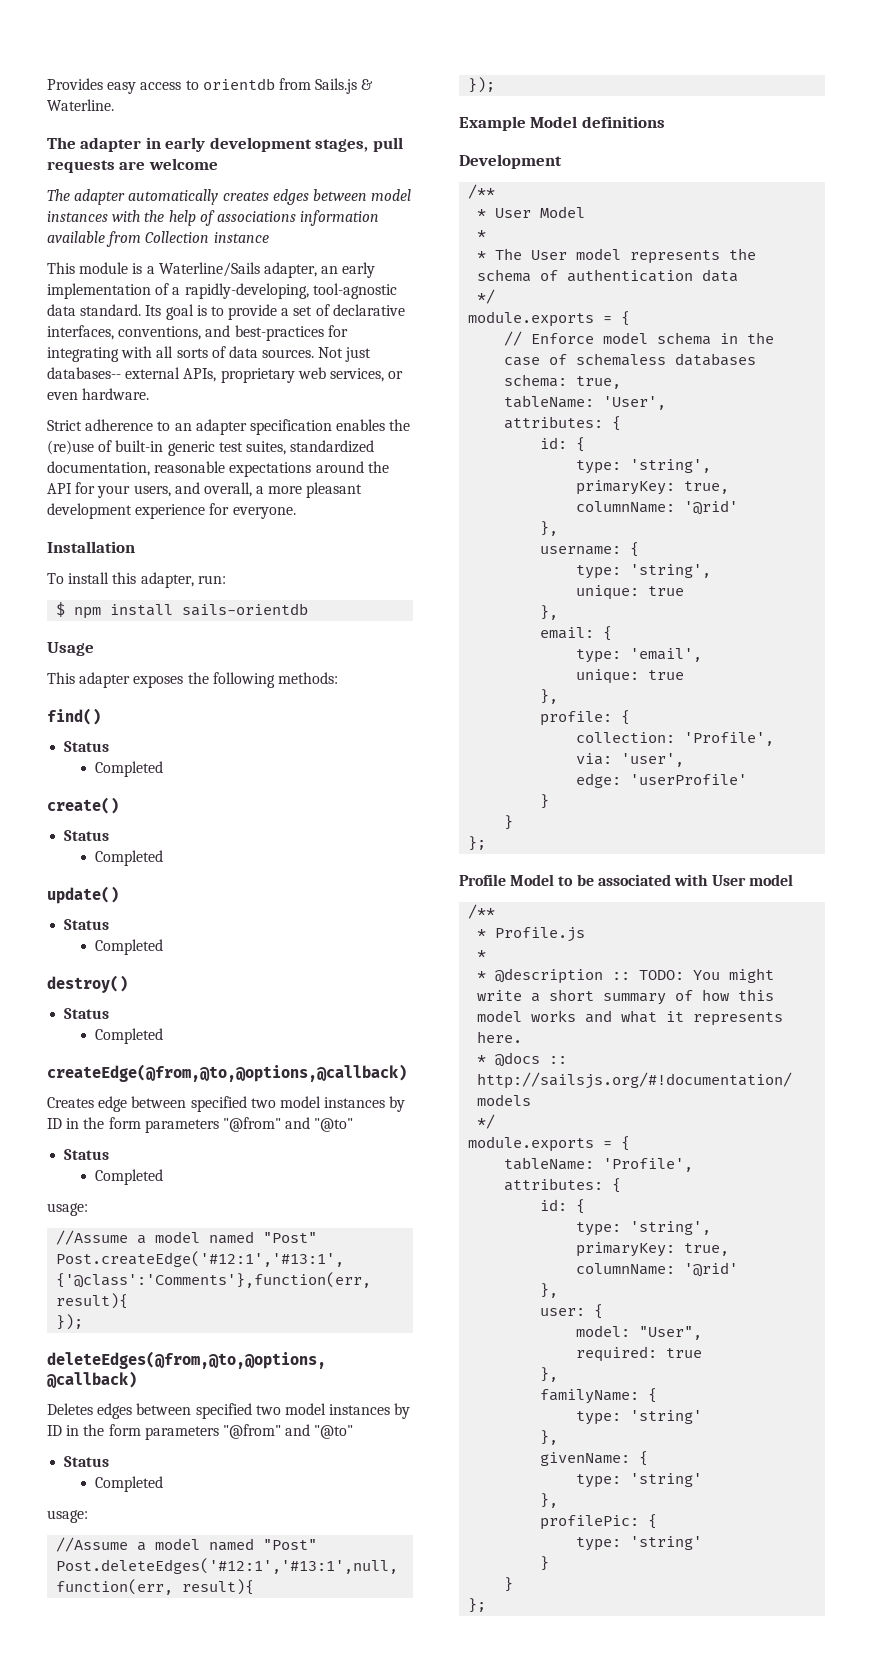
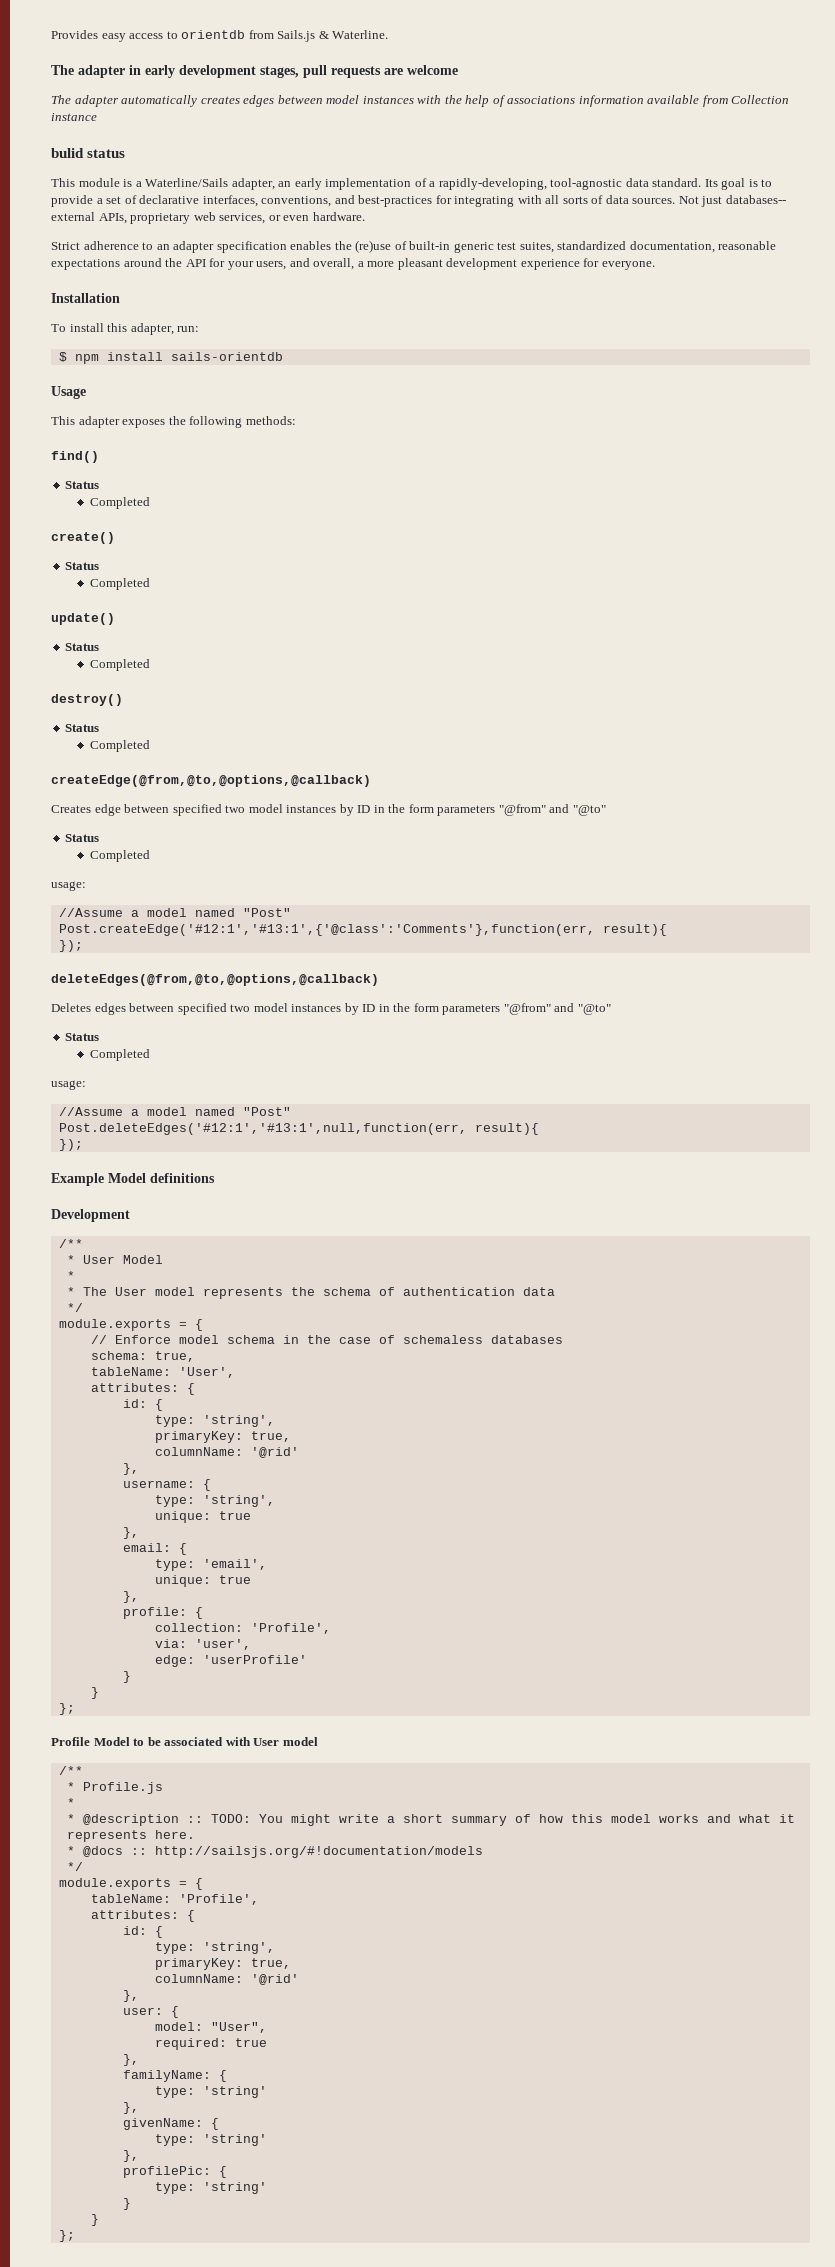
(269, 237) none -> [51,148,126,158] // bulid status

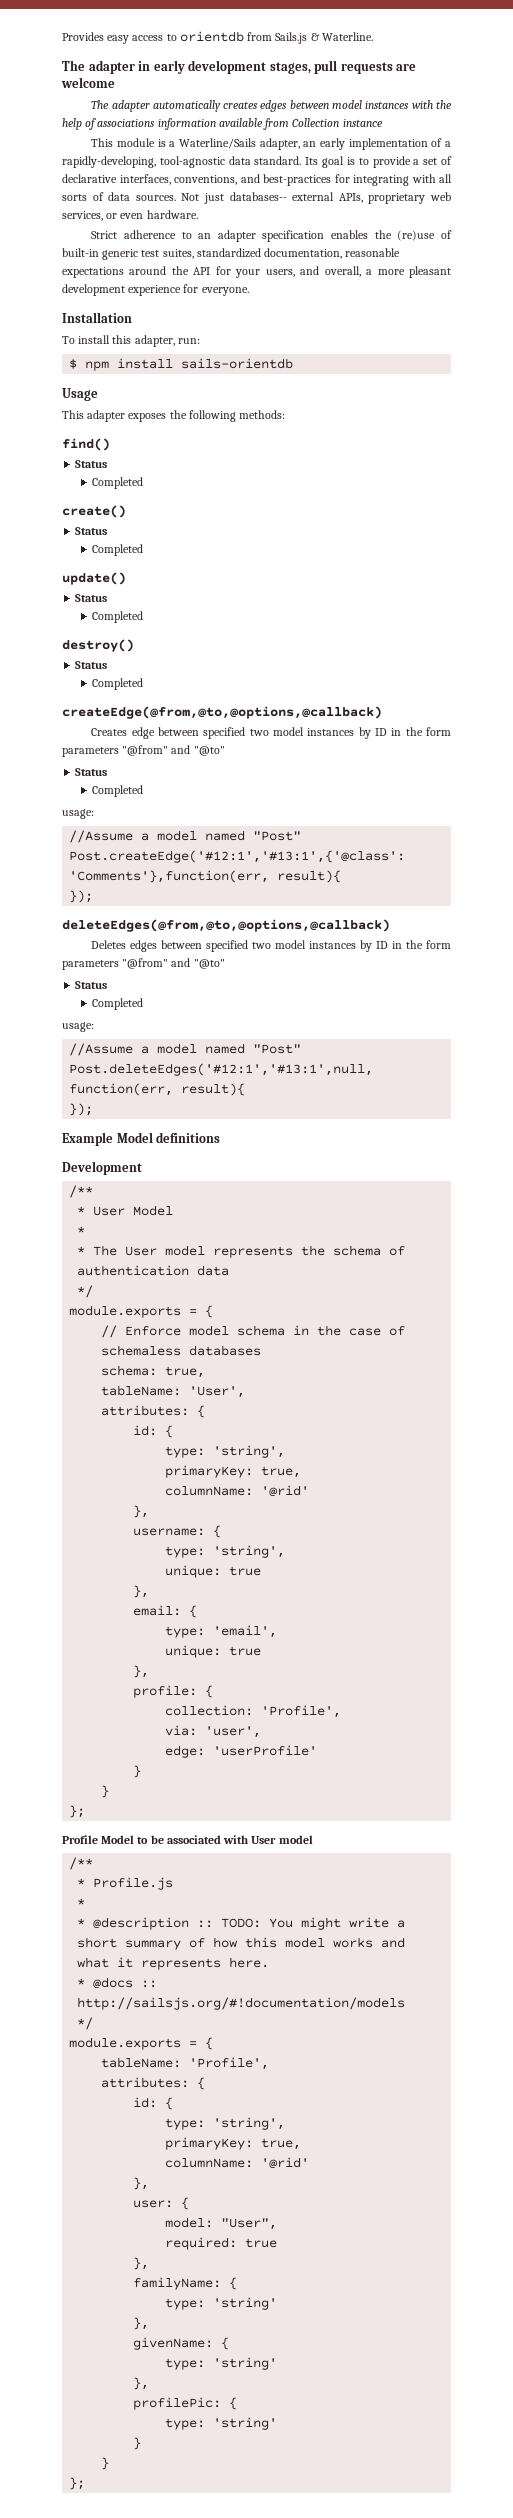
[51,148,126,158] // bulid status -> (383, 123) none

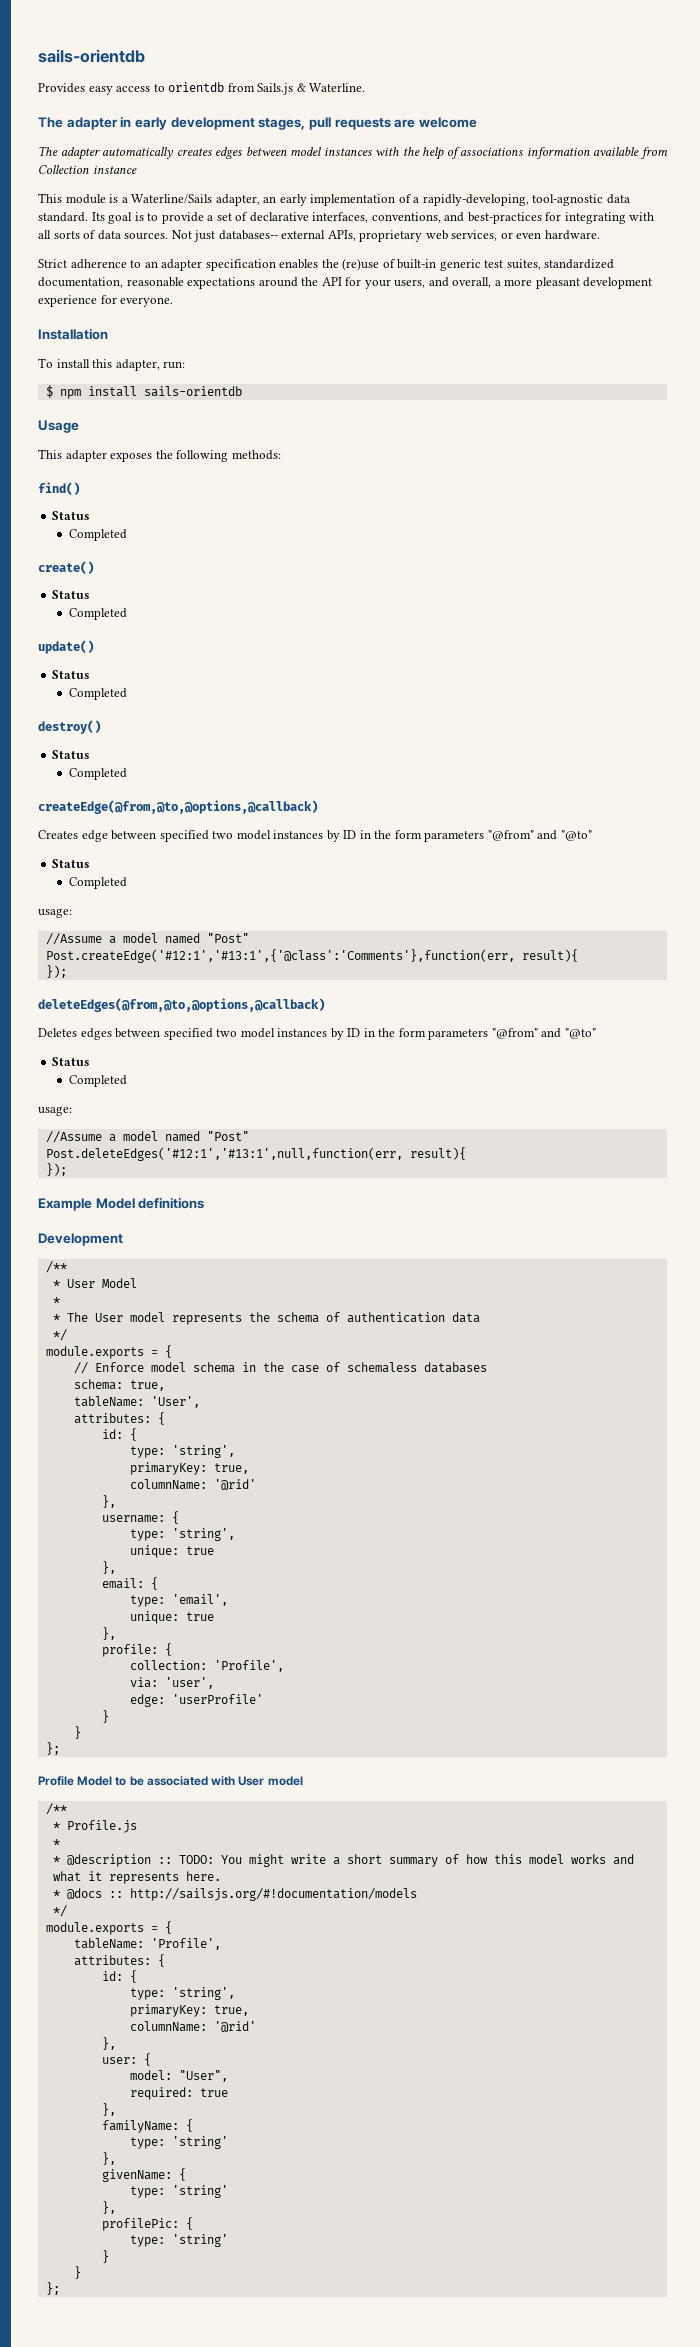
(62, 36) none -> [38,49,145,63] sails-orientdb //

